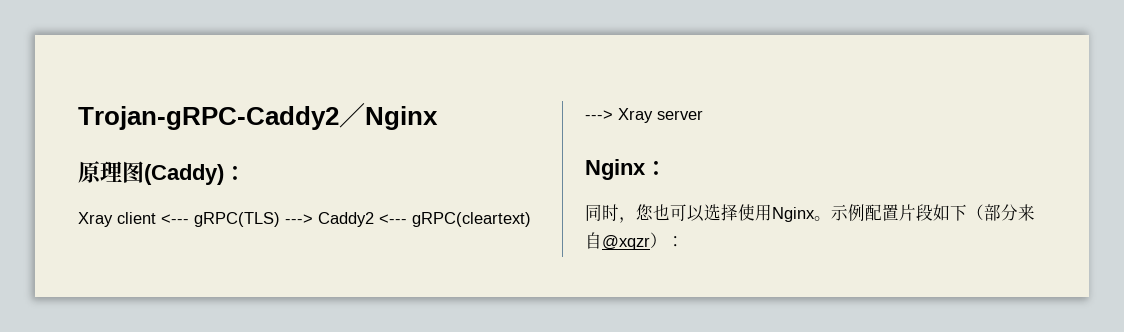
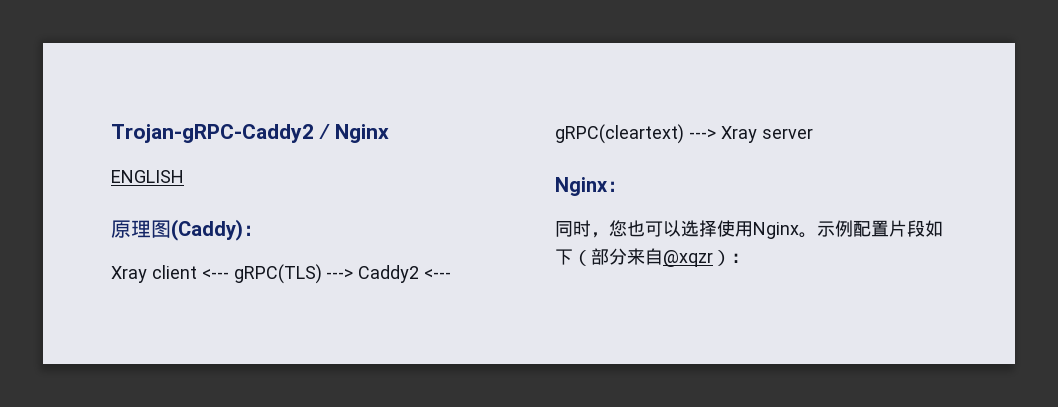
(438, 118) none -> [111,170,184,183] // ENGLISH

